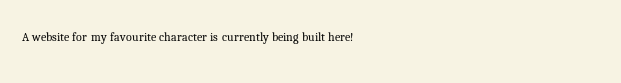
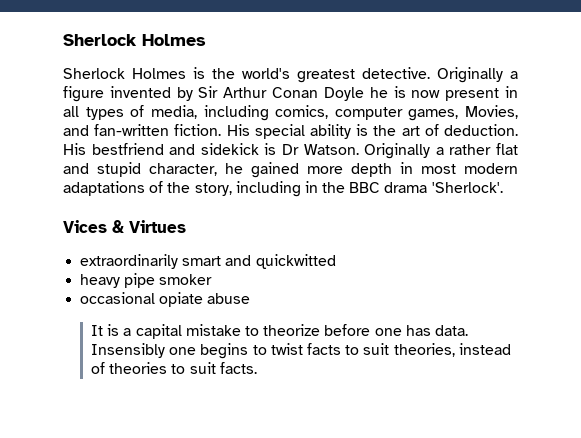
[22,32,354,44] A website for my favourite character is currently being built here! -> [63,34,206,46] [63,67,518,83] [63,86,518,102] [63,105,518,121] [63,124,518,139] [63,143,518,159] [63,162,518,178] [63,181,503,197] [63,220,186,233] [80,254,336,269] [80,273,213,288] [80,292,251,307] [91,324,468,339] [91,343,511,359] [91,362,257,374] Sherlock Holmes // Sherlock Holmes is the world's greatest detective. Originally a figure invented by Sir Arthur Conan Doyle he is now present in all types of media, including comics, computer games, Movies, and fan-written fiction. His special ability is the art of deduction. His bestfriend and sidekick is Dr Watson. Originally a rather flat and stupid character, he gained more depth in most modern adaptations of the story, including in the BBC drama 'Sherlock'. // Vices & Virtues // extraordinarily smart and quickwitted // heavy pipe smoker // occasional opiate abuse // It is a capital mistake to theorize before one has data. Insensibly one begins to twist facts to suit theories, instead of theories to suit facts.

